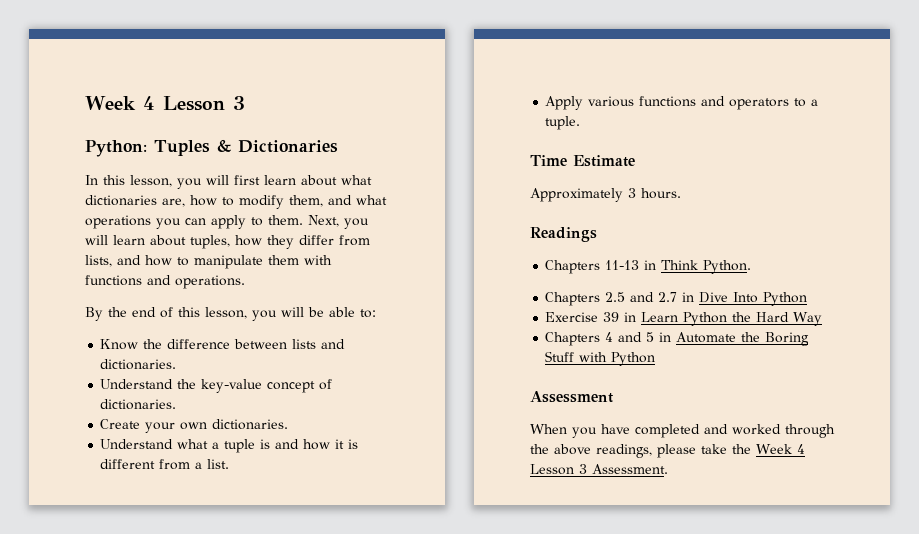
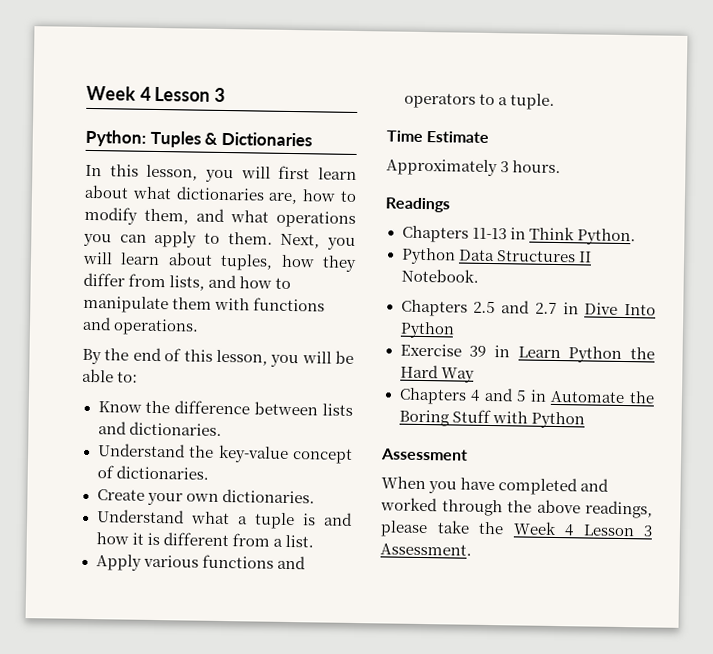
(752, 267) none -> [400,247,592,265] [400,268,479,283] // Python Data Structures II Notebook.

